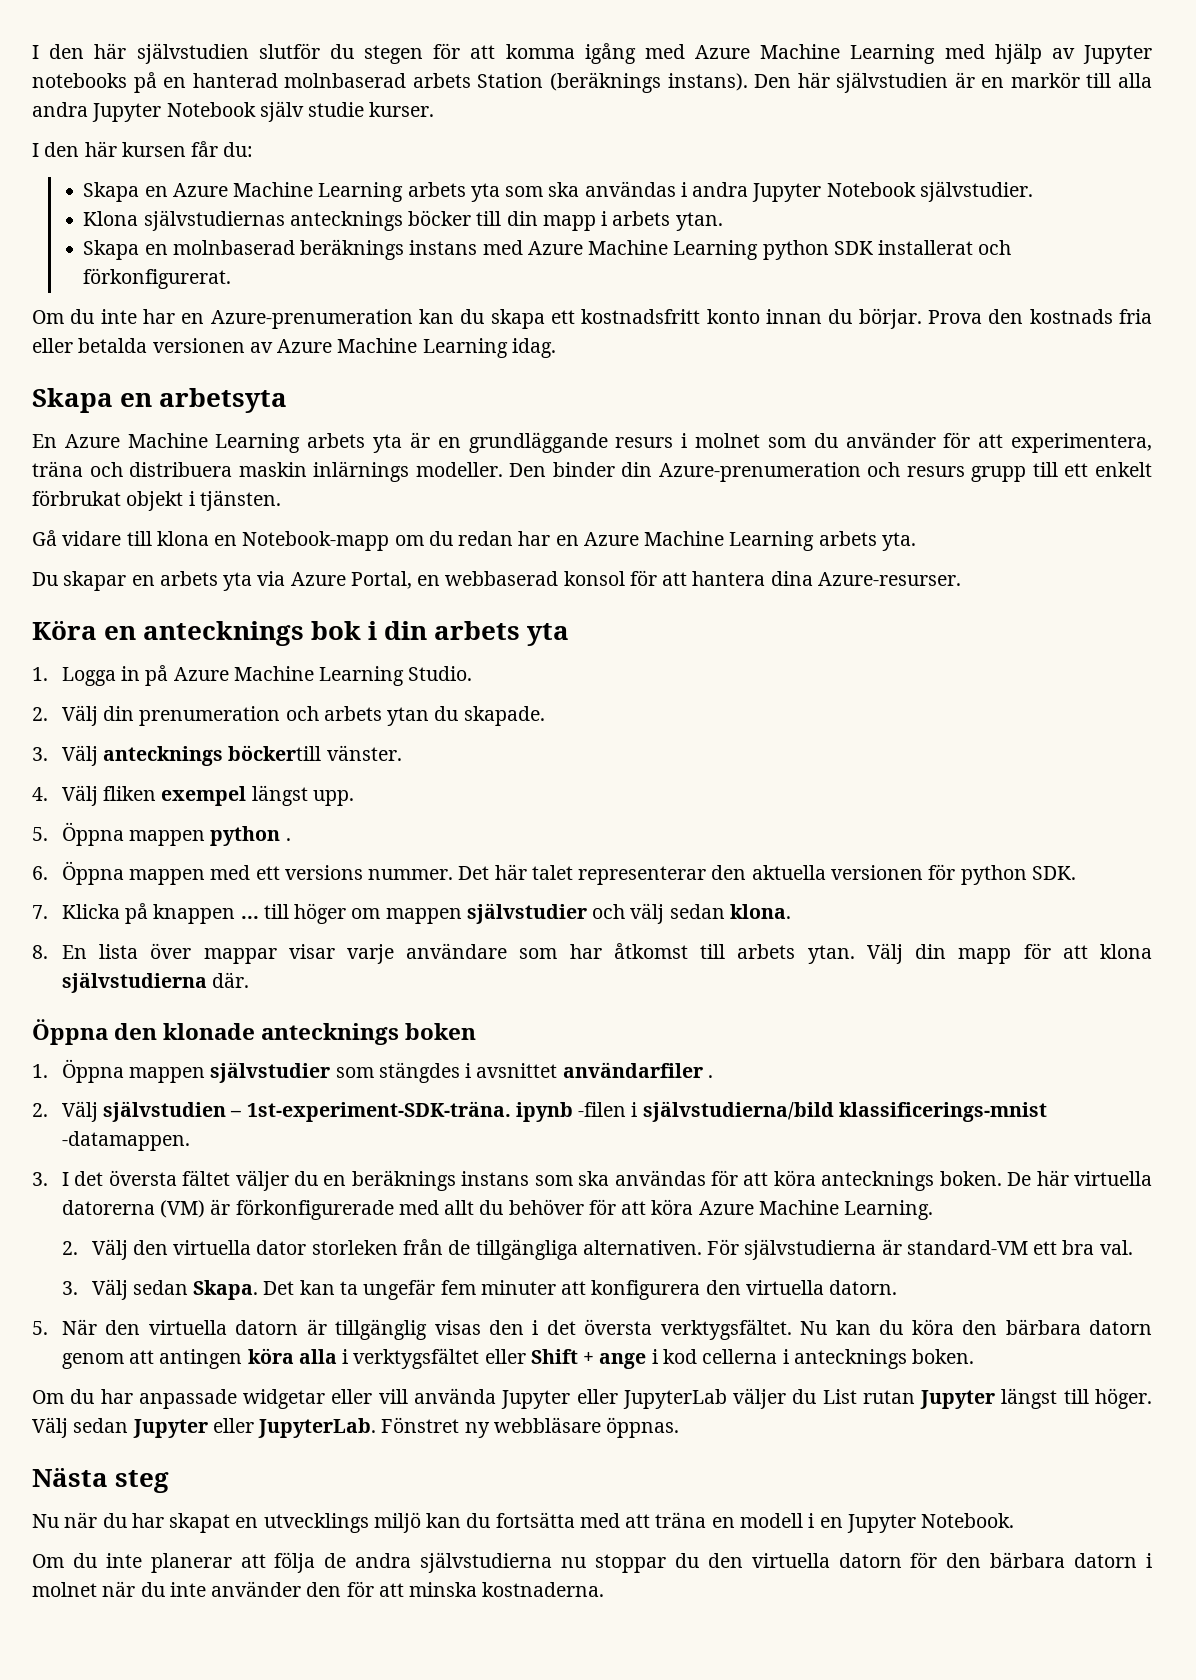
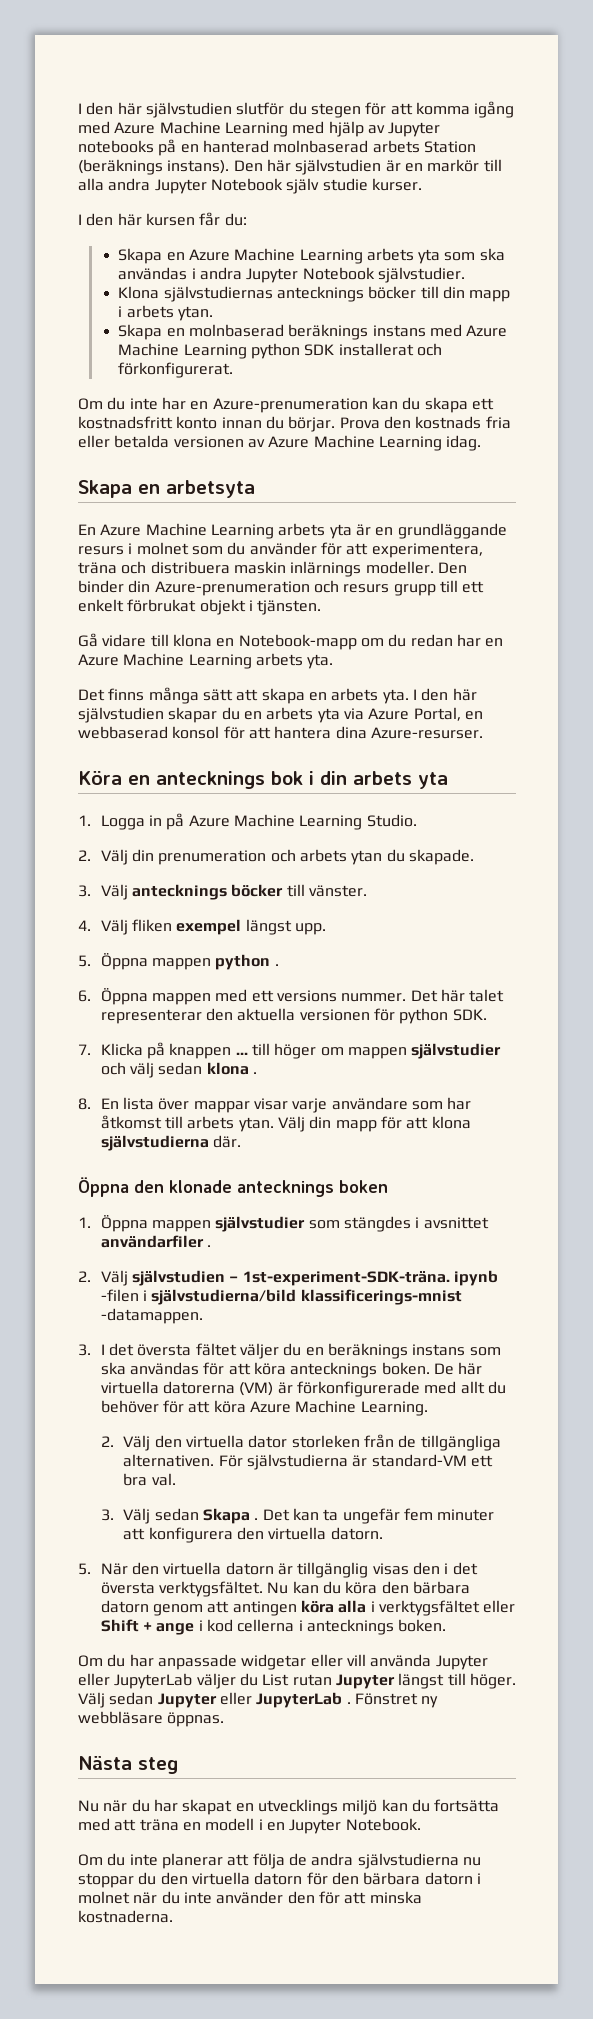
[32,571,127,591] Du skapar -> [78,687,477,704] [78,707,240,723] Det finns många sätt att skapa en arbets yta. I den här självstudien skapar du
[228,745,322,761] böckertill -> [231,884,305,897] böcker till
[730,904,792,919] klona. -> [206,1062,257,1075] klona .
[193,1280,259,1300] Skapa. -> [202,1508,259,1524] Skapa .
[258,1418,377,1438] JupyterLab. -> [256,1692,351,1708] JupyterLab .

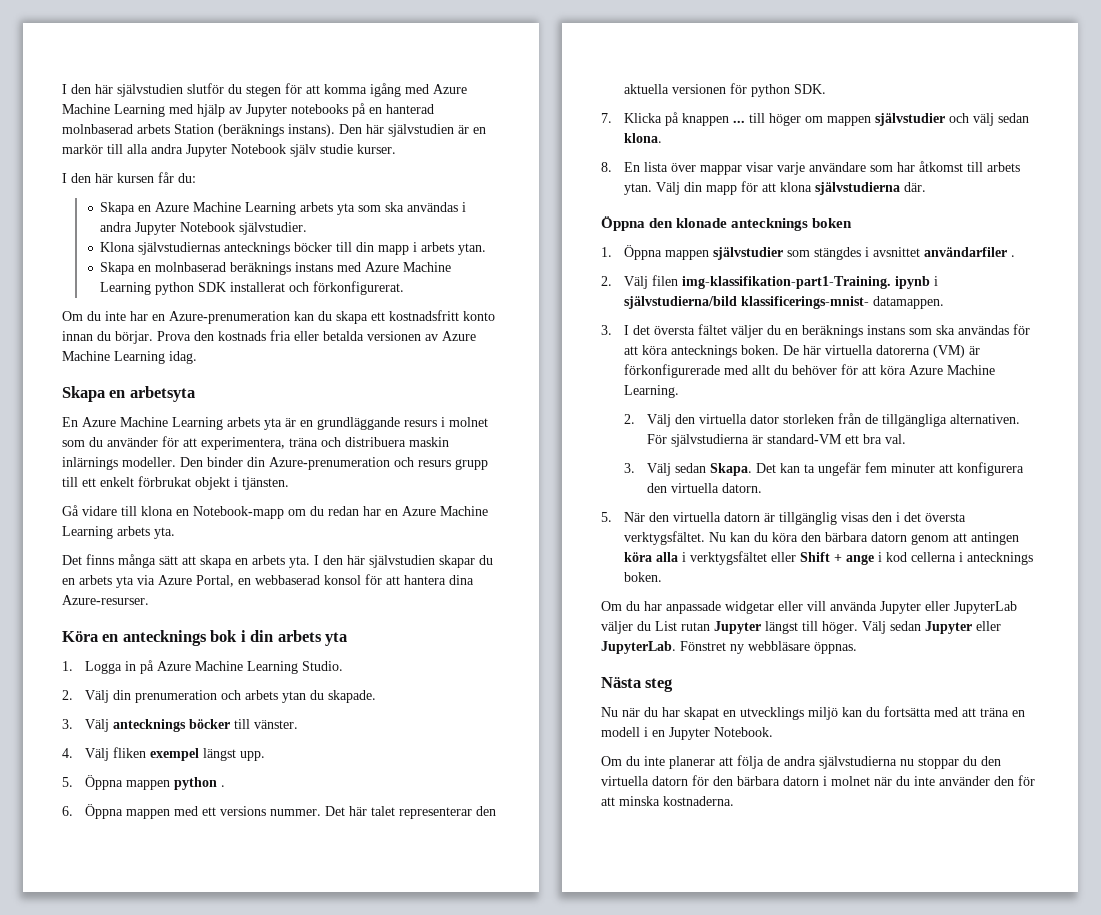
[206,1062,257,1075] klona . -> [623,133,662,143] klona.
[131,1270,498,1286] [100,1289,462,1305] [100,1308,203,1324] självstudien – 1st-experiment-SDK-träna. ipynb -filen i självstudierna/bild klassificerings-mnist -datamappen. -> [651,275,938,289] [623,296,944,309] filen img-klassifikation-part1-Training. ipynb i självstudierna/bild klassificerings-mnist- datamappen.
[202,1508,259,1524] Skapa . -> [709,463,752,476] Skapa.
[256,1692,351,1708] JupyterLab . -> [601,641,676,654] JupyterLab.

